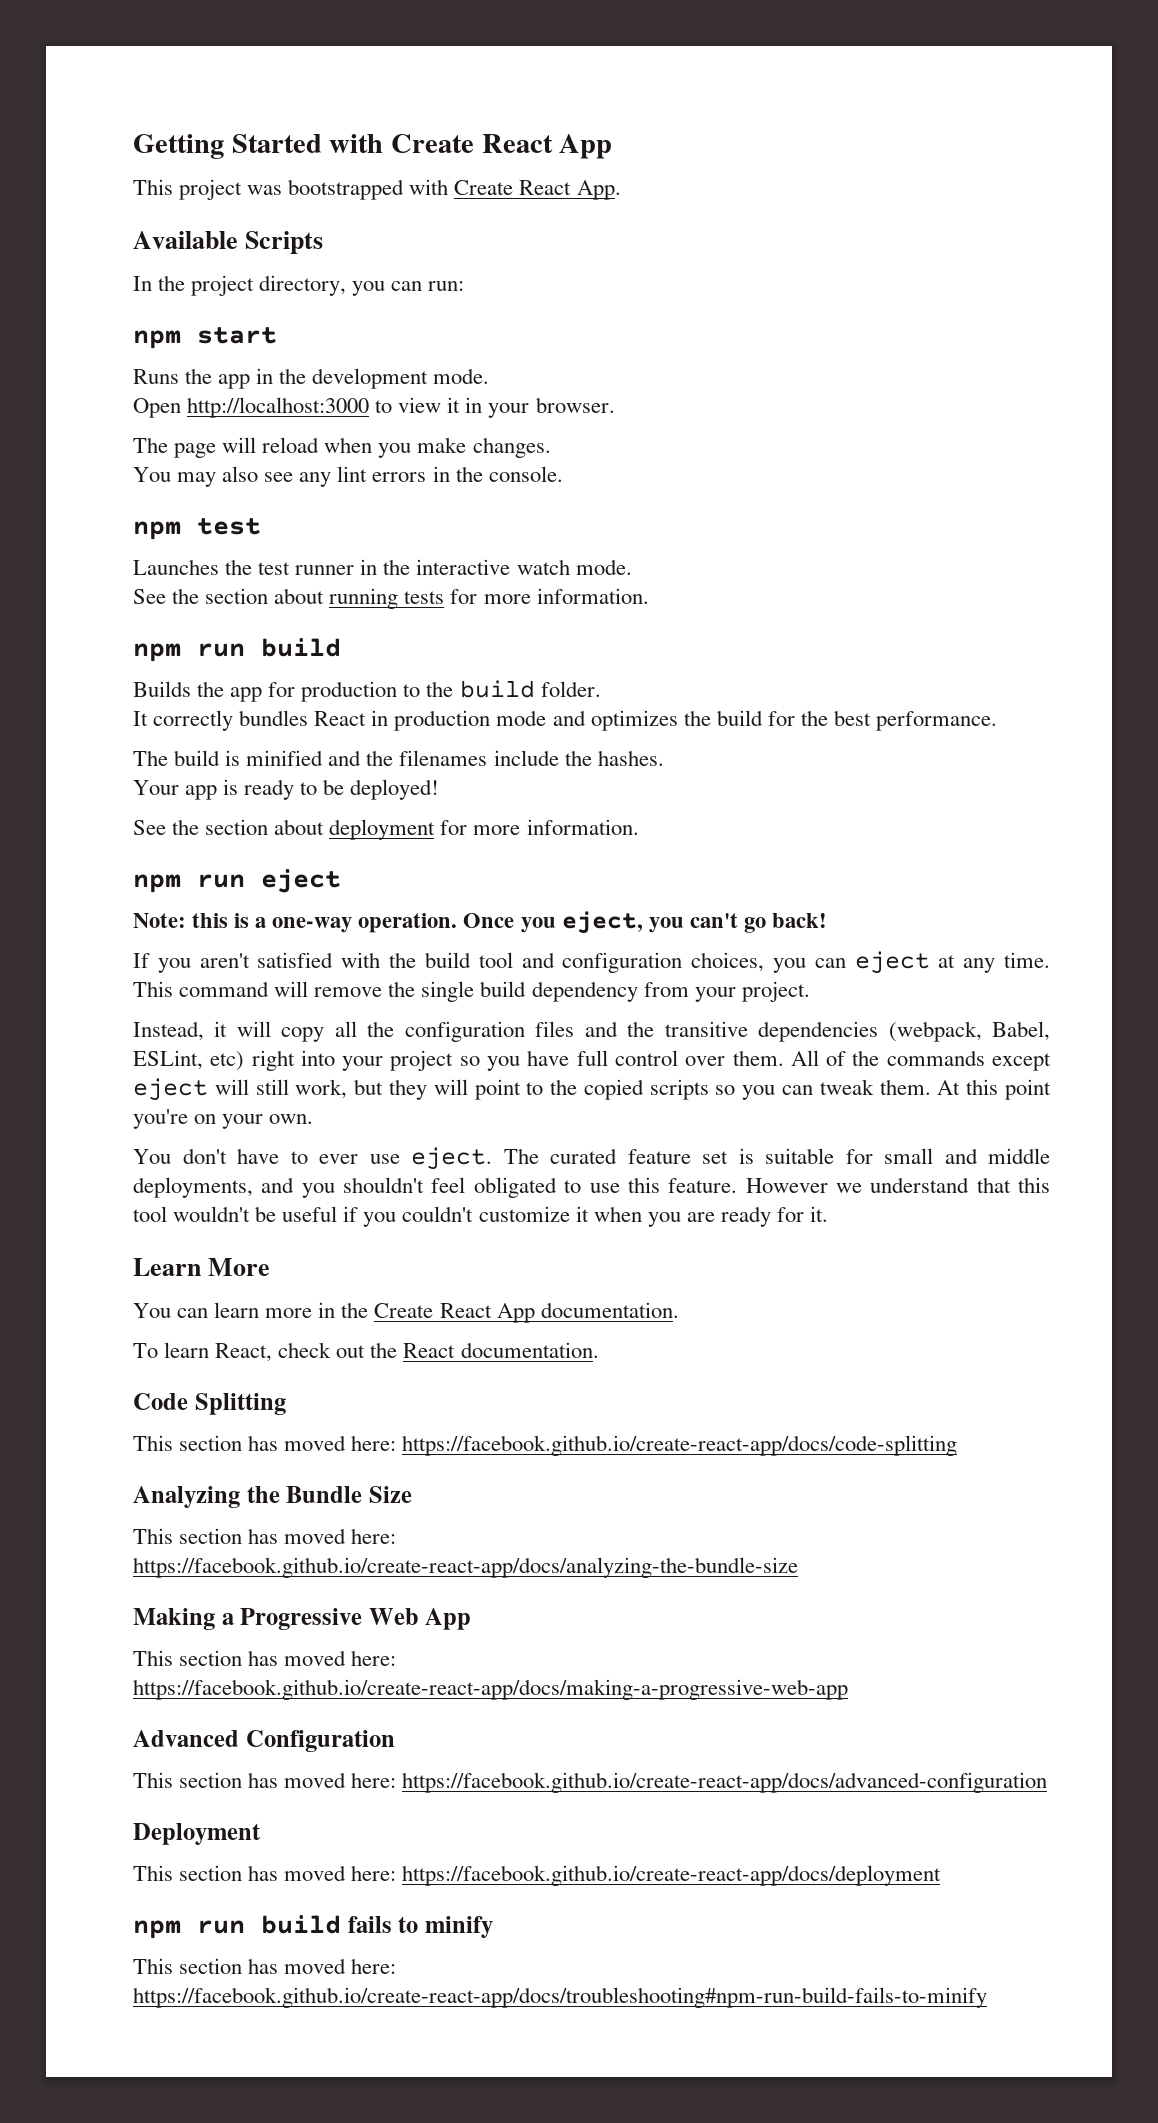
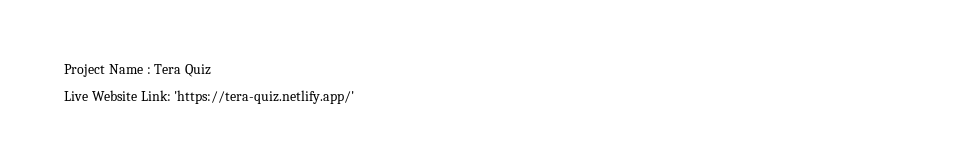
[133,134,613,159] [133,179,621,200] [133,231,324,254] [133,275,465,296] [133,327,277,349] [133,368,490,389] [133,397,615,418] [133,437,551,458] [133,466,563,487] [133,518,261,540] [133,559,632,575] [133,588,649,609] [133,638,341,662] [133,680,601,702] [133,710,998,731] [133,750,664,766] [133,779,440,800] [133,819,639,840] [133,869,341,893] [133,911,827,934] [133,951,1050,974] [133,981,810,1002] [133,1021,1050,1042] [133,1050,1051,1071] [133,1078,1051,1101] [133,1109,314,1129] [133,1147,1050,1170] [133,1177,1050,1198] [133,1206,829,1227] [133,1258,271,1276] [133,1302,679,1323] [133,1342,599,1362] [133,1393,286,1415] [133,1435,958,1456] [133,1486,412,1508] [133,1528,397,1544] [133,1557,798,1578] [133,1608,472,1630] [133,1650,397,1666] [133,1679,848,1700] [133,1730,395,1752] [133,1772,1048,1793] [133,1823,261,1845] [133,1865,942,1886] [133,1915,493,1939] [133,1958,397,1974] [133,1987,987,2008] Getting Started with Create React App // This project was bootstrapped with Create React App. // Available Scripts // In the project directory, you can run: // npm start // Runs the app in the development mode. // Open http://localhost:3000 to view it in your browser. // The page will reload when you make changes. // You may also see any lint errors in the console. // npm test // Launches the test runner in the interactive watch mode. // See the section about running tests for more information. // npm run build // Builds the app for production to the build folder. // It correctly bundles React in production mode and optimizes the build for the best performance. // The build is minified and the filenames include the hashes. // Your app is ready to be deployed! // See the section about deployment for more information. // npm run eject // Note: this is a one-way operation. Once you eject, you can't go back! // If you aren't satisfied with the build tool and configuration choices, you can eject at any time. This command will remove the single build dependency from your project. // Instead, it will copy all the configuration files and the transitive dependencies (webpack, Babel, ESLint, etc) right into your project so you have full control over them. All of the commands except eject will still work, but they will point to the copied scripts so you can tweak them. At this point you're on your own. // You don't have to ever use eject. The curated feature set is suitable for small and middle deployments, and you shouldn't feel obligated to use this feature. However we understand that this tool wouldn't be useful if you couldn't customize it when you are ready for it. // Learn More // You can learn more in the Create React App documentation. // To learn React, check out the React documentation. // Code Splitting // This section has moved here: https://facebook.github.io/create-react-app/docs/code-splitting // Analyzing the Bundle Size // This section has moved here: https://facebook.github.io/create-react-app/docs/analyzing-the-bundle-size // Making a Progressive Web App // This section has moved here: https://facebook.github.io/create-react-app/docs/making-a-progressive-web-app // Advanced Configuration // This section has moved here: https://facebook.github.io/create-react-app/docs/advanced-configuration // Deployment // This section has moved here: https://facebook.github.io/create-react-app/docs/deployment // npm run build fails to minify // This section has moved here: https://facebook.github.io/create-react-app/docs/troubleshooting#npm-run-build-fails-to-minify -> [64,64,212,77] [64,90,355,104] Project Name : Tera Quiz // Live Website Link: 'https://tera-quiz.netlify.app/'

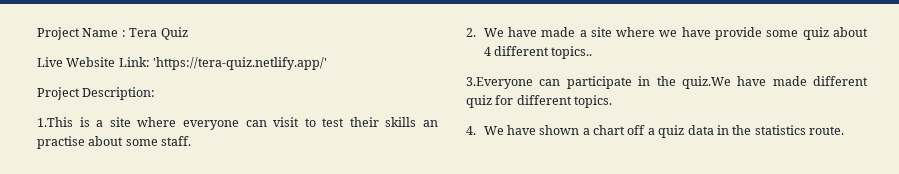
(355, 97) none -> [37,87,156,100] [37,117,438,130] [37,136,192,149] [466,27,868,40] [483,46,593,59] [466,76,868,89] [466,95,613,108] [466,125,845,138] // Project Description: // 1.This is a site where everyone can visit to test their skills an practise about some staff. // 2. We have made a site where we have provide some quiz about 4 different topics.. // 3.Everyone can participate in the quiz.We have made different quiz for different topics. // 4. We have shown a chart off a quiz data in the statistics route.

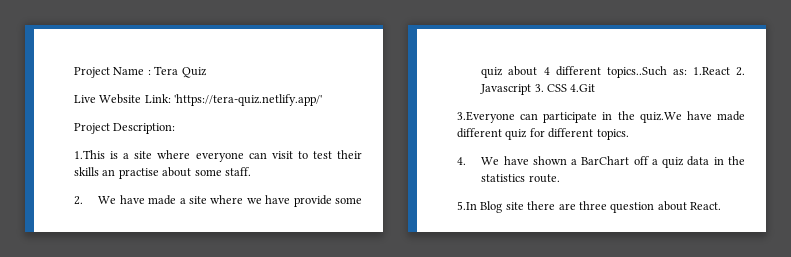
[551,46,593,59] topics.. -> [606,66,745,78] [480,84,596,95] topics..Such as: 1.React 2. Javascript 3. CSS 4.Git
[593,125,626,135] chart -> [581,156,630,165] BarChart
(845, 130) none -> [457,201,721,213] // 5.In Blog site there are three question about React.

